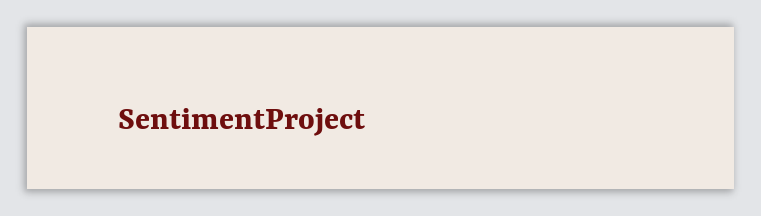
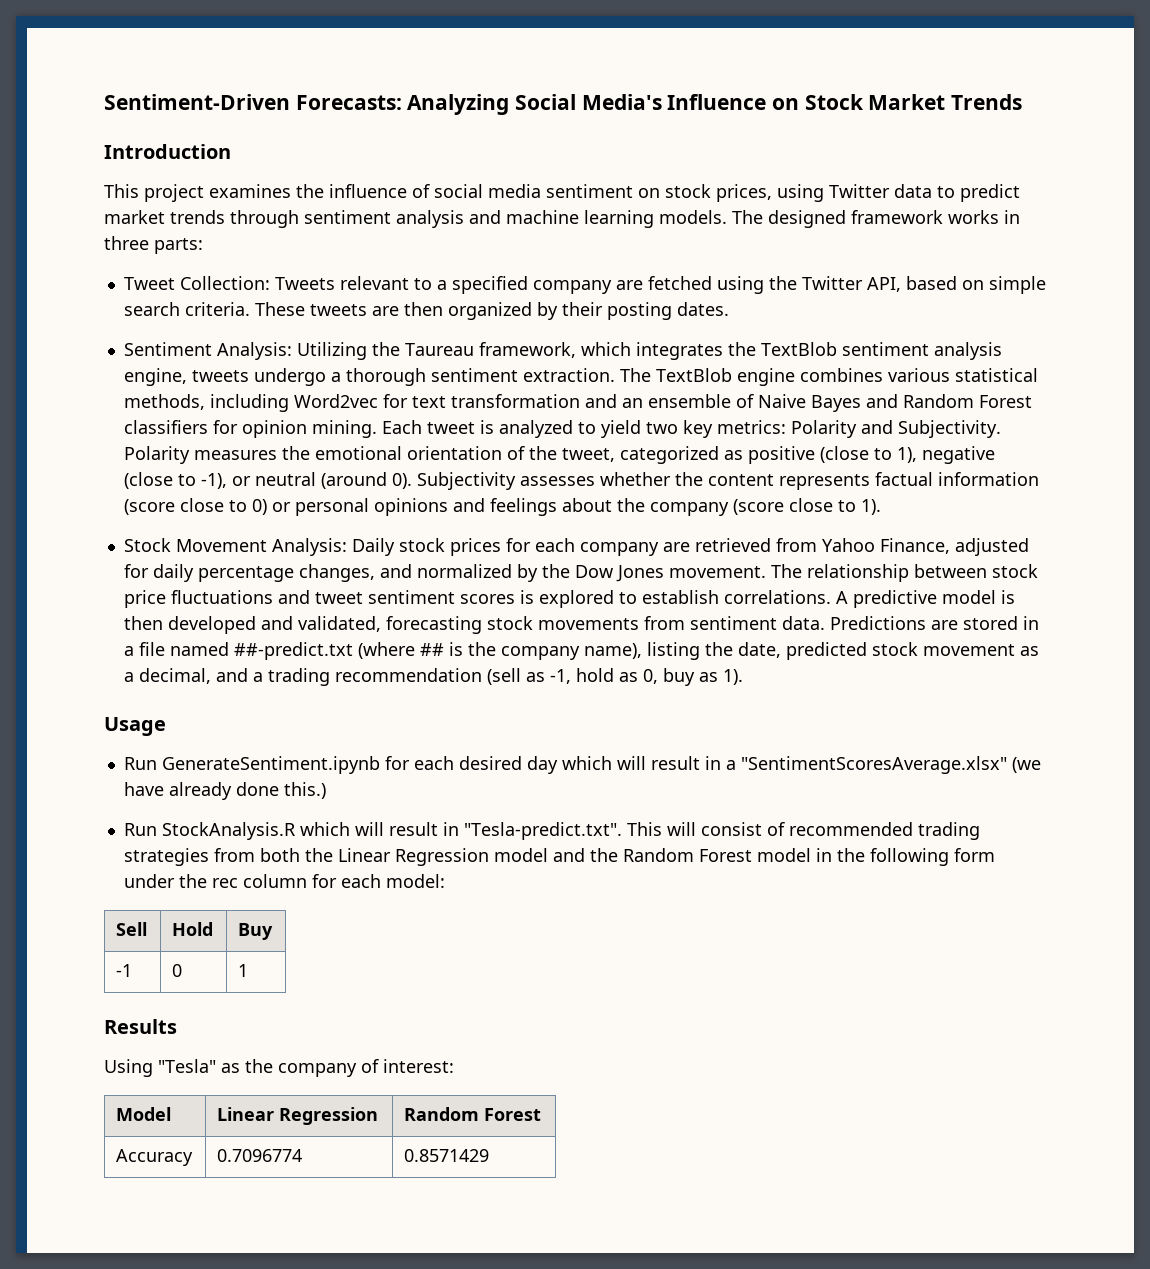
[118,108,365,136] SentimentProject -> [104,94,1023,115] [104,144,231,159] [104,184,1020,202] [104,210,1020,228] [104,236,203,254] [123,276,1046,294] [123,302,729,320] [123,342,1002,360] [123,368,1038,386] [123,394,1032,412] [123,420,1001,438] [123,446,995,464] [123,472,1039,490] [123,498,881,516] [123,538,1029,556] [123,564,1038,582] [123,590,1015,608] [123,616,1039,634] [123,642,1039,660] [123,668,743,686] [104,717,166,736] [123,756,1041,774] [123,782,326,800] [123,822,980,840] [123,848,995,866] [123,874,445,888] [116,922,148,936] [172,922,214,936] [238,923,274,940] [116,964,133,977] [172,964,183,977] [238,964,249,977] [104,1019,177,1034] [104,1059,454,1077] [116,1107,172,1121] [217,1107,379,1125] [404,1107,542,1121] [116,1149,194,1166] [217,1149,303,1162] [404,1149,490,1162] Sentiment-Driven Forecasts: Analyzing Social Media's Influence on Stock Market Trends // Introduction // This project examines the influence of social media sentiment on stock prices, using Twitter data to predict market trends through sentiment analysis and machine learning models. The designed framework works in three parts: // Tweet Collection: Tweets relevant to a specified company are fetched using the Twitter API, based on simple search criteria. These tweets are then organized by their posting dates. // Sentiment Analysis: Utilizing the Taureau framework, which integrates the TextBlob sentiment analysis engine, tweets undergo a thorough sentiment extraction. The TextBlob engine combines various statistical methods, including Word2vec for text transformation and an ensemble of Naive Bayes and Random Forest classifiers for opinion mining. Each tweet is analyzed to yield two key metrics: Polarity and Subjectivity. Polarity measures the emotional orientation of the tweet, categorized as positive (close to 1), negative (close to -1), or neutral (around 0). Subjectivity assesses whether the content represents factual information (score close to 0) or personal opinions and feelings about the company (score close to 1). // Stock Movement Analysis: Daily stock prices for each company are retrieved from Yahoo Finance, adjusted for daily percentage changes, and normalized by the Dow Jones movement. The relationship between stock price fluctuations and tweet sentiment scores is explored to establish correlations. A predictive model is then developed and validated, forecasting stock movements from sentiment data. Predictions are stored in a file named ##-predict.txt (where ## is the company name), listing the date, predicted stock movement as a decimal, and a trading recommendation (sell as -1, hold as 0, buy as 1). // Usage // Run GenerateSentiment.ipynb for each desired day which will result in a "SentimentScoresAverage.xlsx" (we have already done this.) // Run StockAnalysis.R which will result in "Tesla-predict.txt". This will consist of recommended trading strategies from both the Linear Regression model and the Random Forest model in the following form under the rec column for each model: // Sell | Hold | Buy // -1 | 0 | 1 // Results // Using "Tesla" as the company of interest: // Model | Linear Regression | Random Forest // Accuracy | 0.7096774 | 0.8571429

